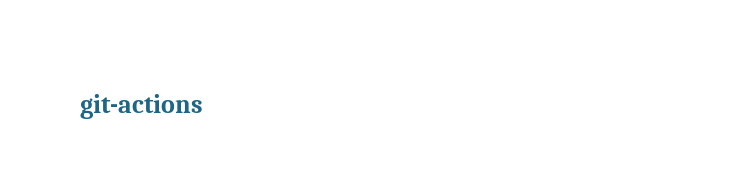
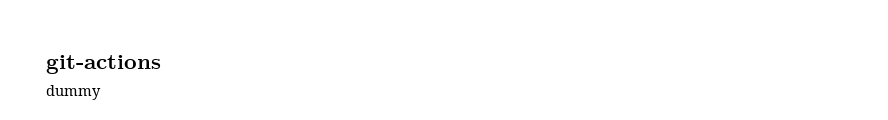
(203, 106) none -> [46,85,101,100] // dummy

